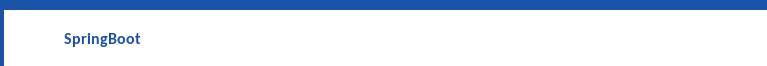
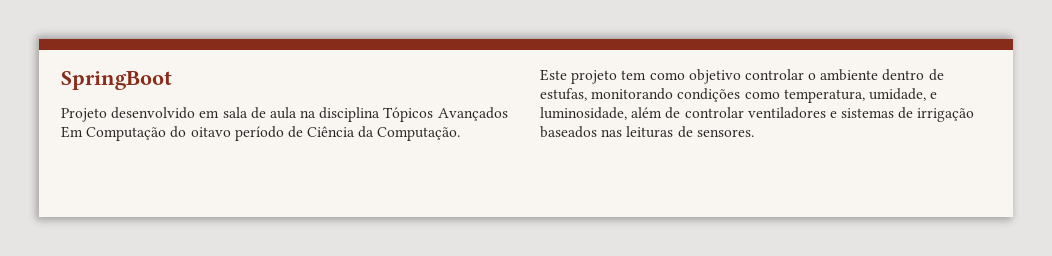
(141, 40) none -> [61,107,508,122] [61,126,461,141] [540,69,944,84] [540,88,938,103] [540,107,975,122] [540,126,754,138] // Projeto desenvolvido em sala de aula na disciplina Tópicos Avançados Em Computação do oitavo período de Ciência da Computação. // Este projeto tem como objetivo controlar o ambiente dentro de estufas, monitorando condições como temperatura, umidade, e luminosidade, além de controlar ventiladores e sistemas de irrigação baseados nas leituras de sensores.

